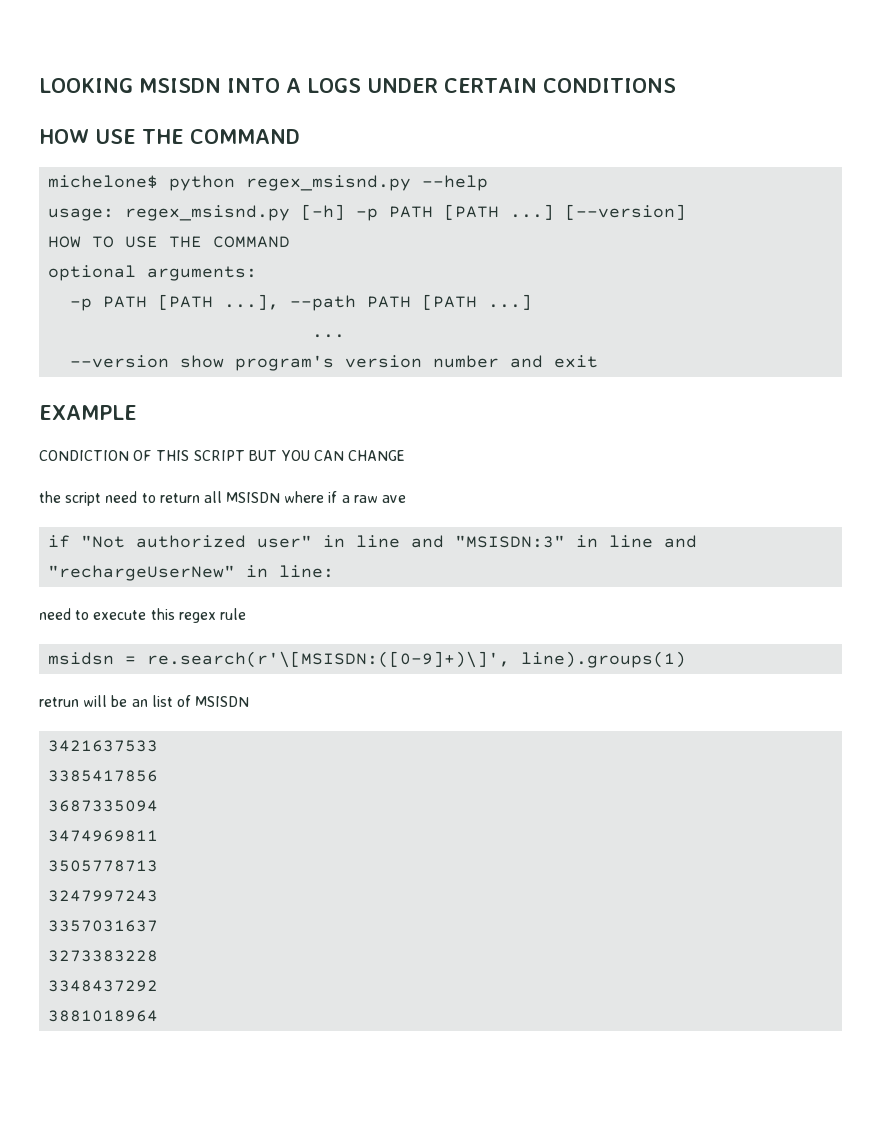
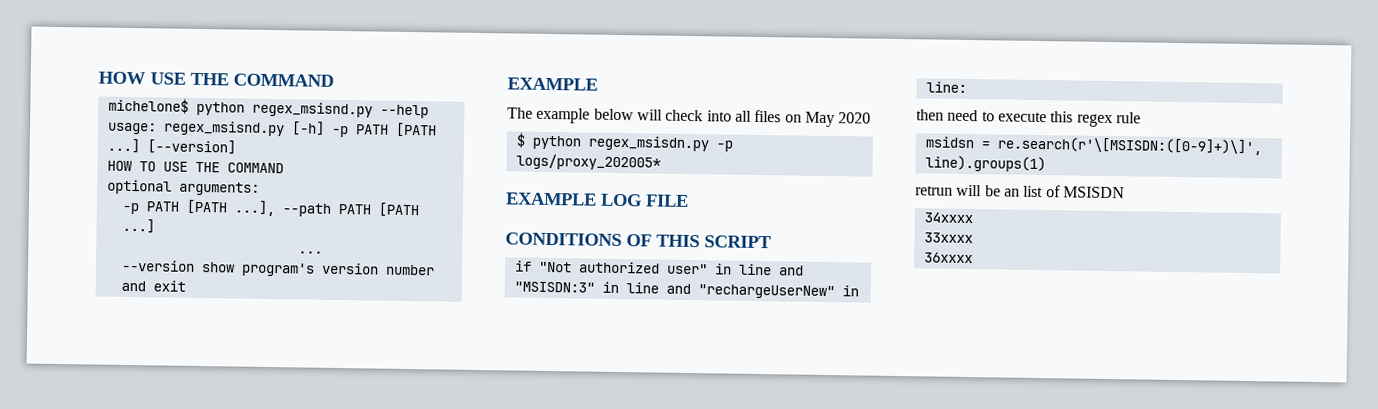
[39,78,676,93] LOOKING MSISDN INTO A LOGS UNDER CERTAIN CONDITIONS // -> (98, 78) none
[39,450,406,461] [39,491,407,506] CONDICTION OF THIS SCRIPT BUT YOU CAN CHANGE // the script need to return all MSISDN where if a raw ave -> [507,107,872,128] [515,132,733,152] [515,153,661,171] [505,192,689,207] [505,232,772,249] The example below will check into all files on May 2020 // $ python regex_msisdn.py -p logs/proxy_202005* // EXAMPLE LOG FILE // CONDITIONS OF THIS SCRIPT
(335, 571) none -> [916,109,944,121] then
[48,740,159,752] [48,770,159,782] [48,800,159,812] [48,830,159,842] [48,860,159,872] [48,890,159,902] [48,920,159,932] [48,950,159,962] [48,980,159,992] [48,1010,159,1022] 3421637533 // 3385417856 // 3687335094 // 3474969811 // 3505778713 // 3247997243 // 3357031637 // 3273383228 // 3348437292 // 3881018964 -> [923,212,973,224] [923,232,973,244] [923,252,973,264] 34xxxx // 33xxxx // 36xxxx

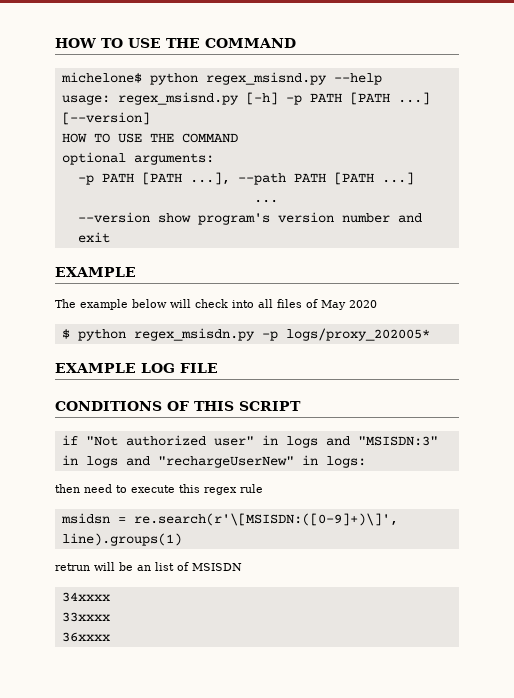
[98,71,146,85] HOW -> [55,38,123,48] HOW TO
[784,114,802,123] on -> [306,299,318,308] of
[738,263,772,276] line -> [285,436,318,448] logs
[625,282,659,294] line -> [85,456,118,468] logs
[925,81,967,93] line: -> [325,456,366,468] logs:

